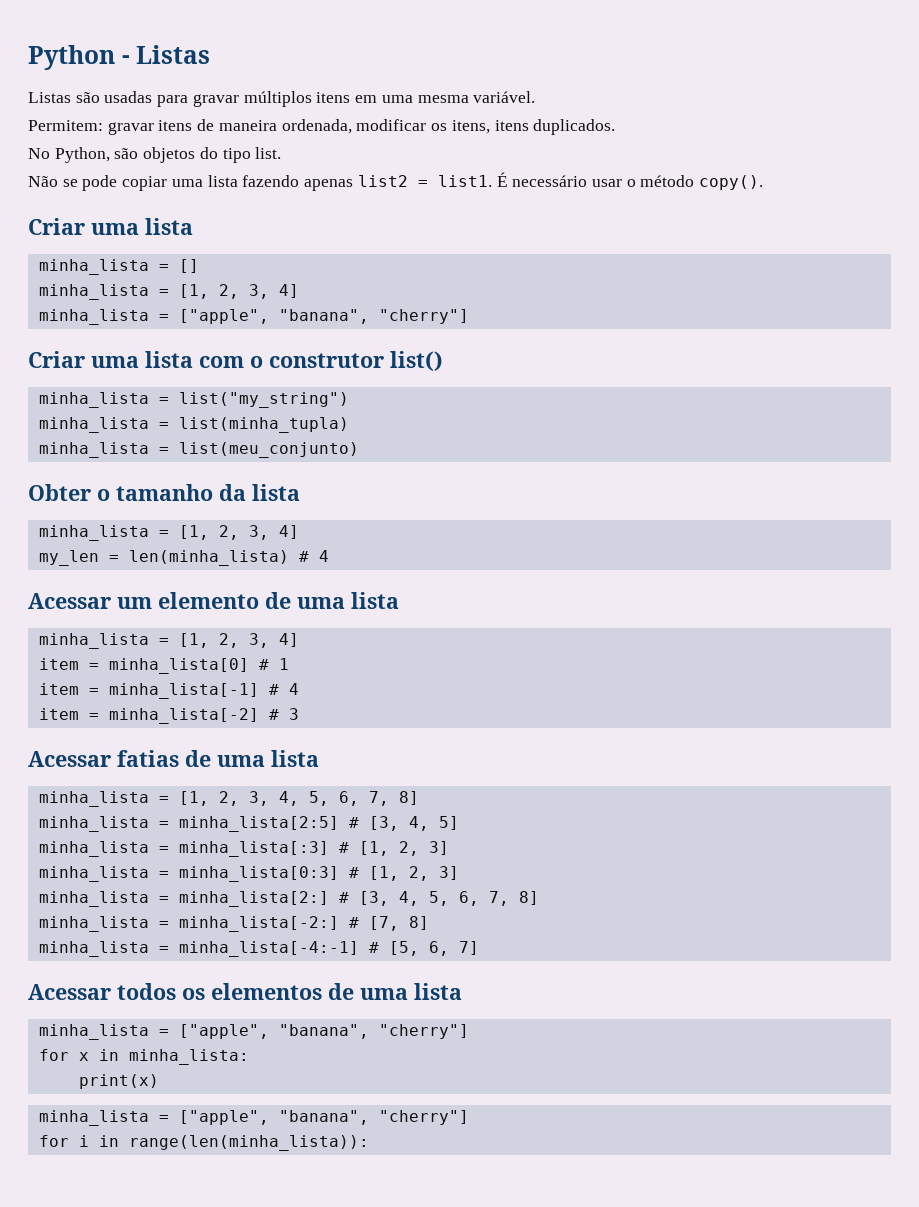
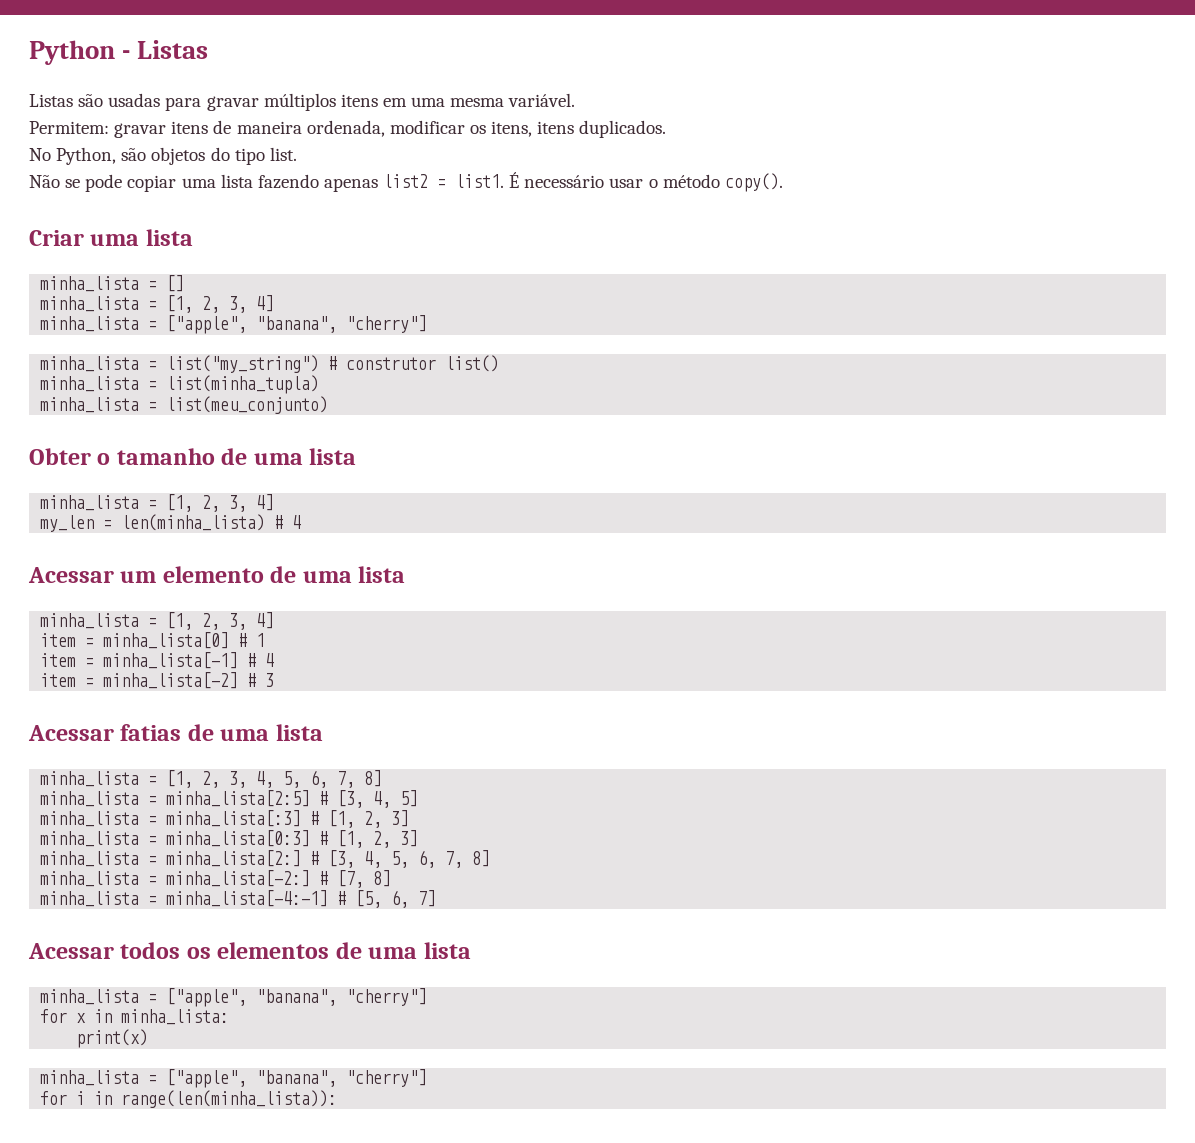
[28,351,443,371] // Criar uma lista com o construtor list() -> (428, 324) none
(349, 400) none -> [328,355,500,372] # construtor list()
[219,484,246,501] da -> [221,448,303,465] de uma

